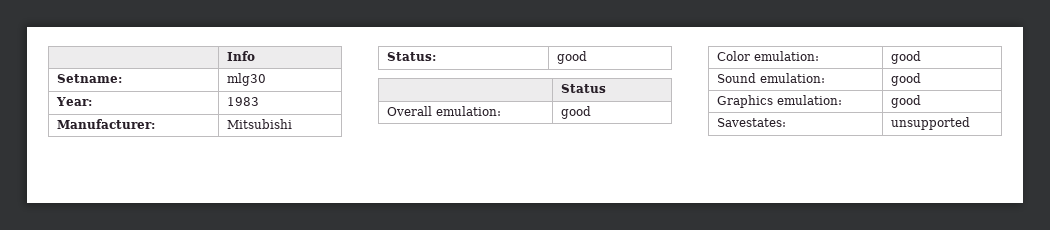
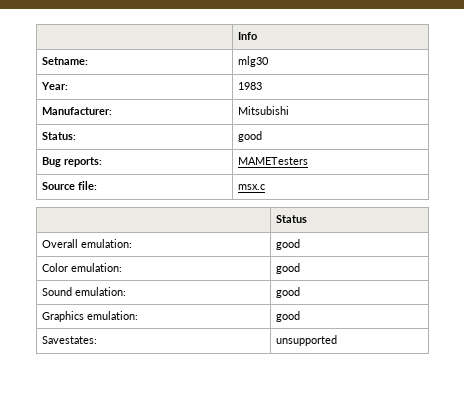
(587, 57) none -> [41,157,102,167] [237,157,308,165] [41,181,97,190] [237,184,265,190] // Bug reports: | MAMETesters // Source file: | msx.c

